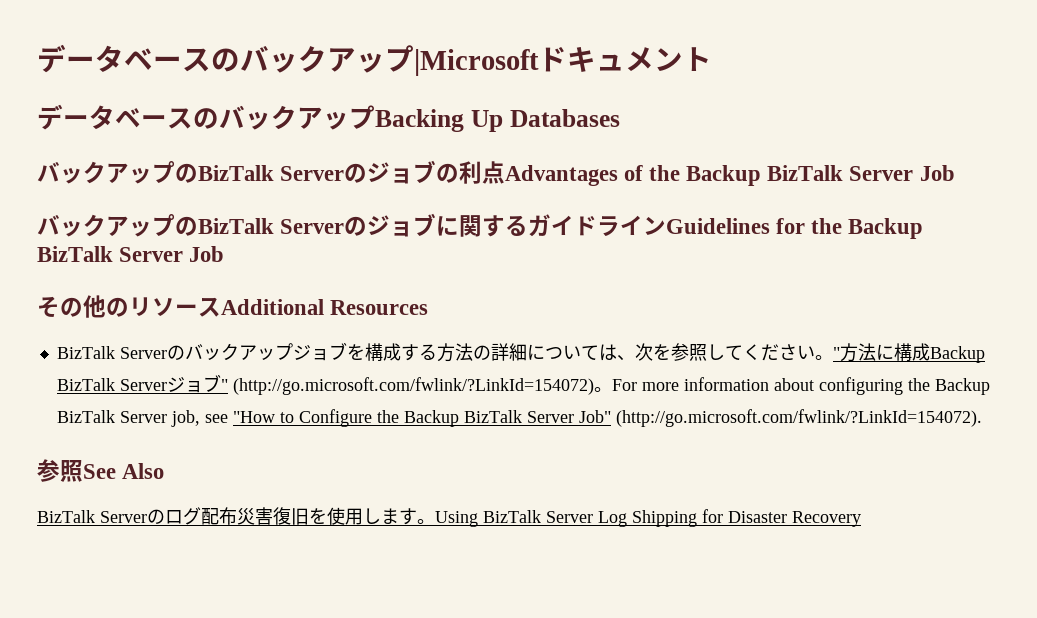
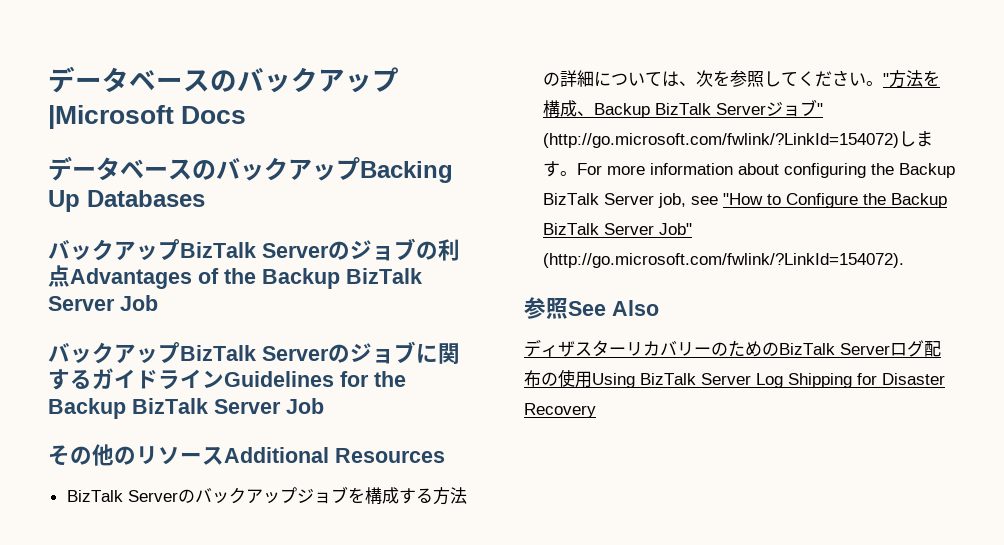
[538,47,712,72] ドキュメント -> [181,106,247,124] Docs
[175,163,198,183] の -> (180, 249) none
[175,216,198,236] の -> (180, 352) none
[875,343,930,361] に構成 -> [922,70,940,86] [542,100,594,117] を構成、
(594, 386) none -> [898,131,933,147] [542,161,560,177] します
[37,509,165,524] BizTalk Serverの -> [524,339,890,357] ディザスターリカバリーのためのBizTalk Server
[237,507,435,525] 災害復旧を使用します。 -> [541,369,592,388] の使用

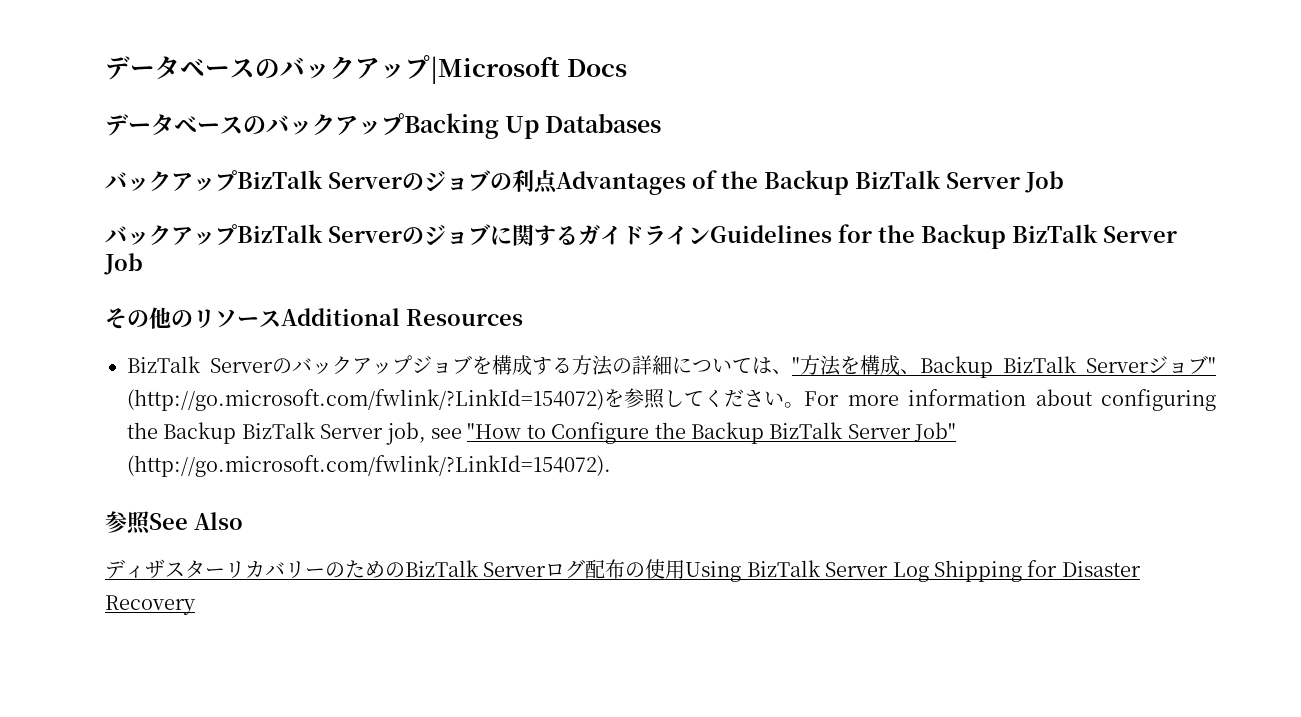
[695,70,883,87] 次を参照してください。 -> (792, 371) none
[898,131,933,147] [542,161,560,177] します -> [604,388,784,409] を参照してください

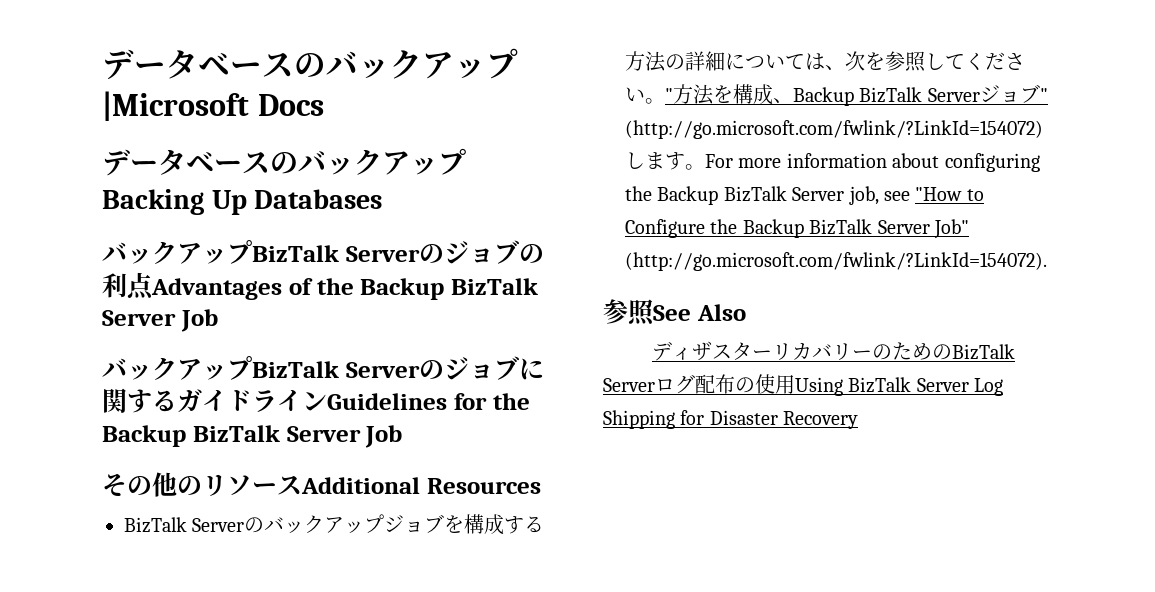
(792, 371) none -> [845,51,1025,72] [625,87,665,104] 次を参照してください。
[604,388,784,409] を参照してください -> [625,152,685,170] します

